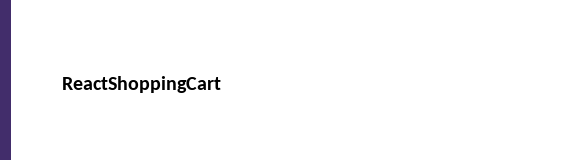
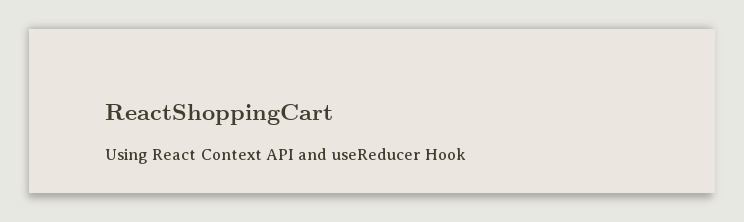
(221, 84) none -> [105,148,466,164] // Using React Context API and useReducer Hook

